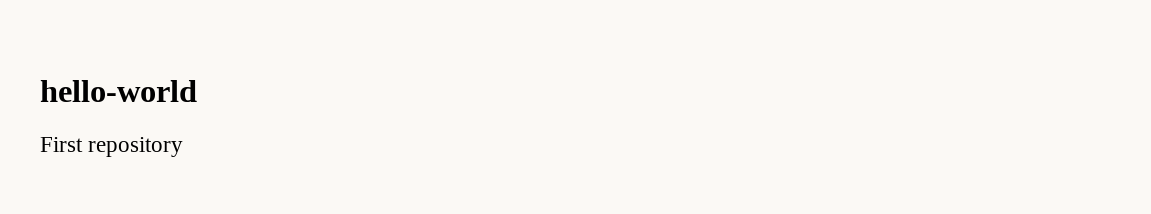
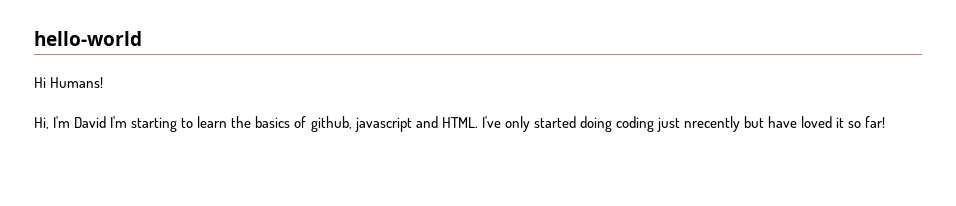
[40,137,184,157] First repository -> [34,77,104,88] [34,116,886,132] Hi Humans! // Hi, I'm David I'm starting to learn the basics of github, javascript and HTML. I've only started doing coding just nrecently but have loved it so far!

